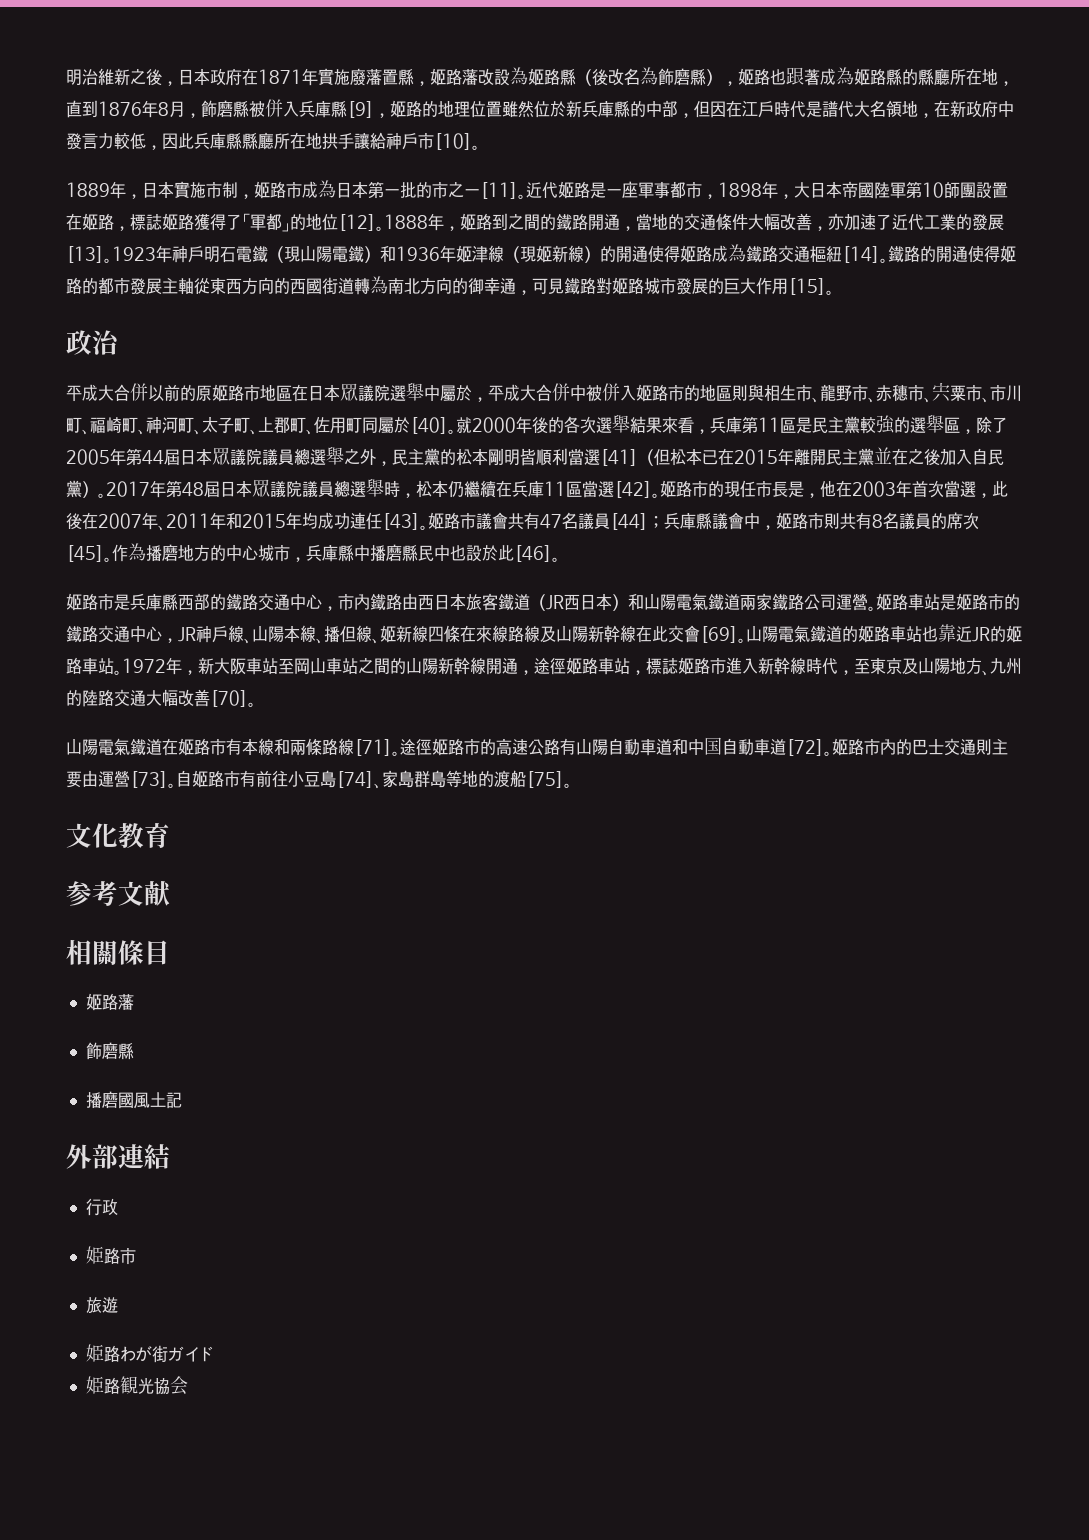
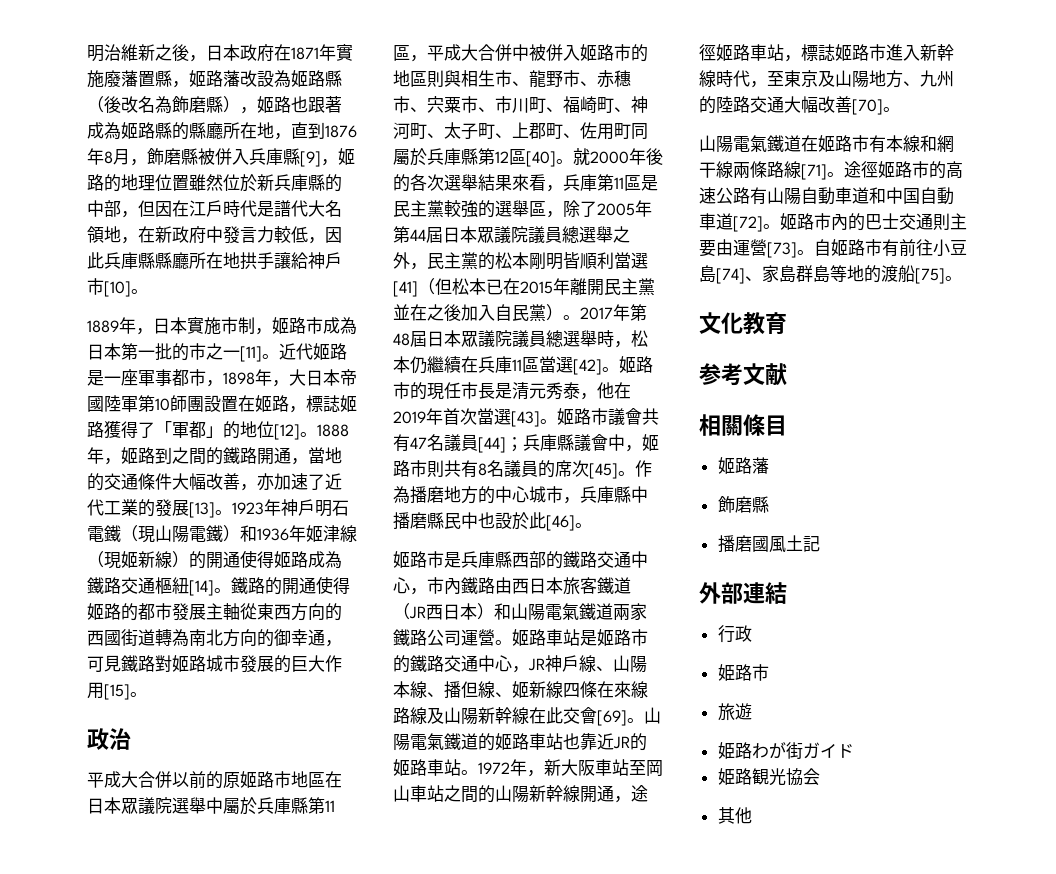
(472, 393) none -> [257,797,335,814] [393,45,410,61] 兵庫縣第11區
(410, 425) none -> [427,148,526,165] 兵庫縣第12區
[804,480,1008,498] [66,512,382,531] ，他在2003年首次當選，此後在2007年、2011年和2015年均成功連任 -> [512,382,631,400] [393,408,511,425] 清元秀泰，他在2019年首次當選
(290, 747) none -> [937,135,954,153] [699,161,733,178] 網干線
(188, 1385) none -> [717,807,752,824] // 其他

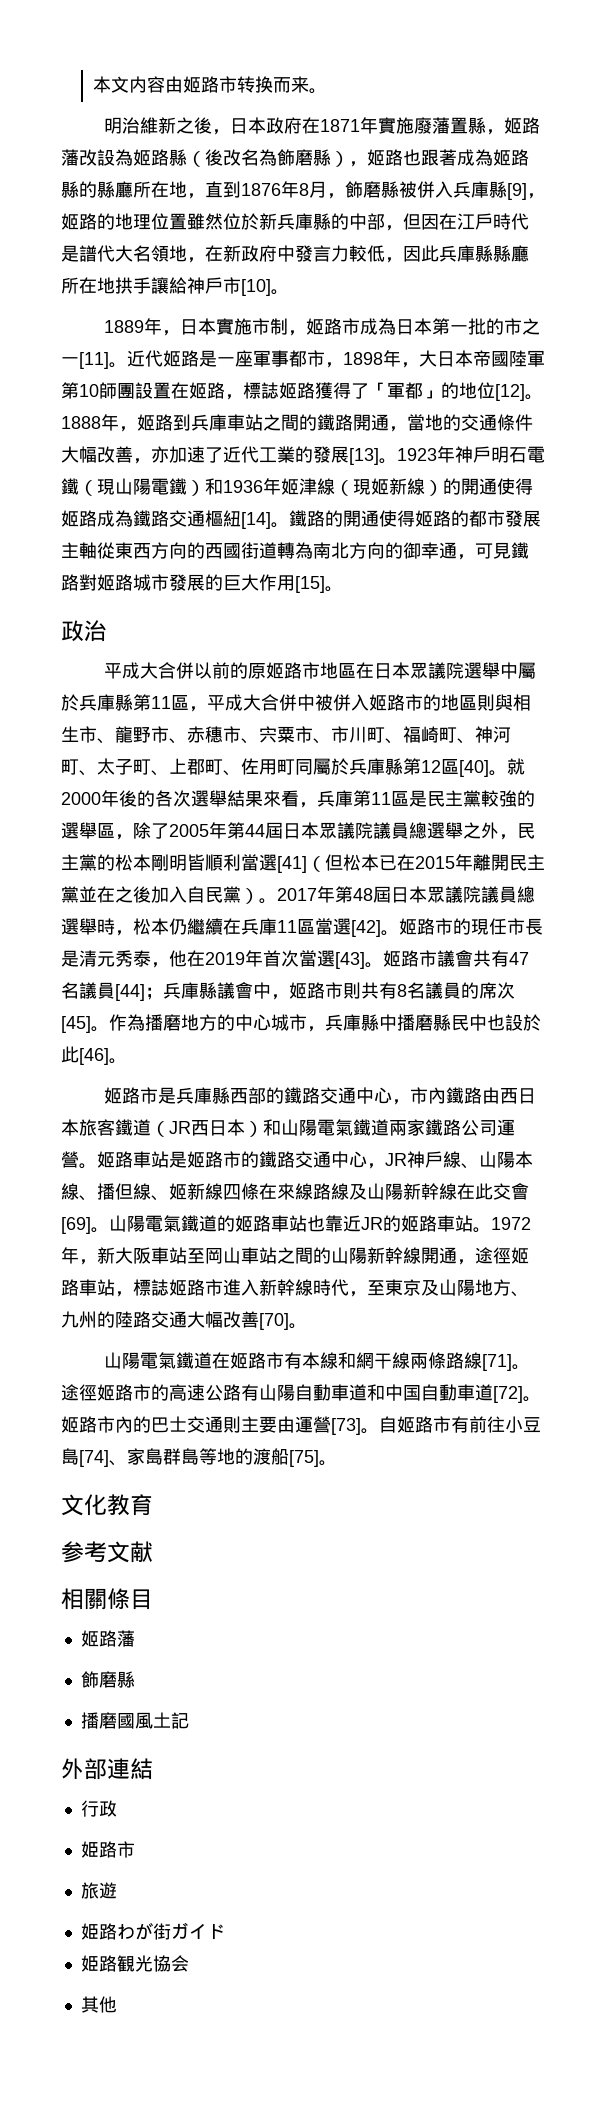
(87, 53) none -> [93,76,328,94] 本文内容由姬路市转换而来。 //
(172, 455) none -> [191,414,263,431] 兵庫車站

